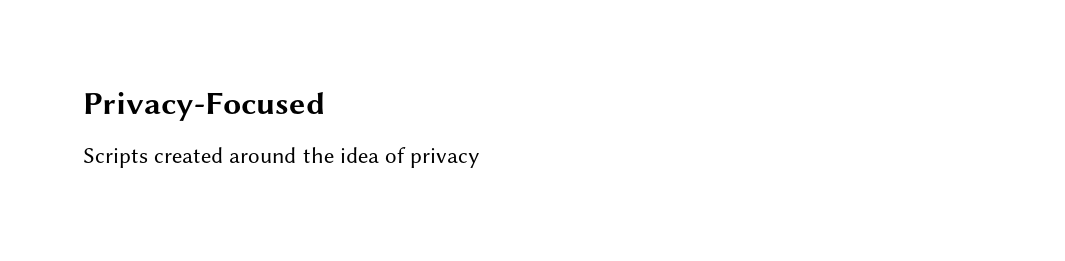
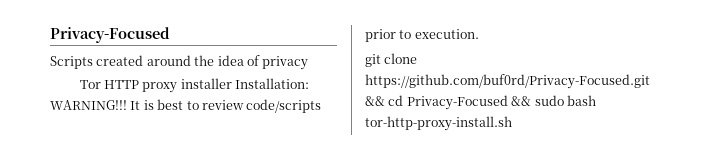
(481, 158) none -> [79,78,310,93] [50,99,322,113] [365,29,479,42] [365,53,418,67] [365,74,650,89] [365,95,596,110] [365,116,512,131] // Tor HTTP proxy installer Installation: WARNING!!! It is best to review code/scripts prior to execution. // git clone https://github.com/buf0rd/Privacy-Focused.git && cd Privacy-Focused && sudo bash tor-http-proxy-install.sh

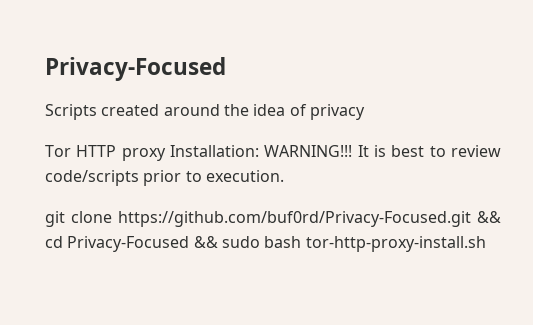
[180,78,232,89] installer -> (166, 154) none

